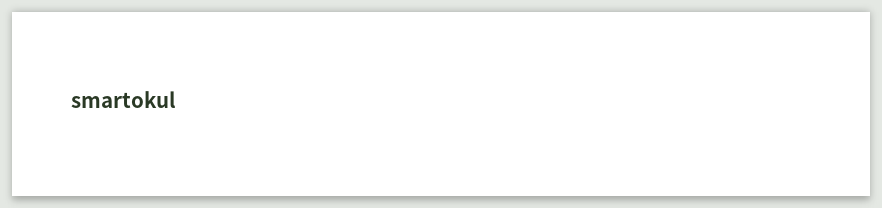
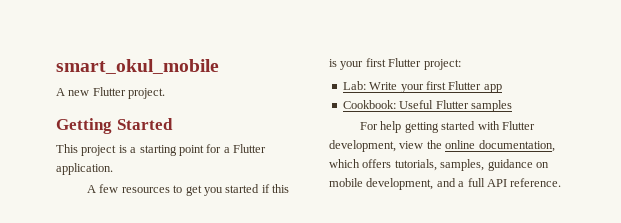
[71,91,175,108] smartokul -> [56,59,219,74] [56,87,166,99] [56,118,173,134] [56,144,266,156] [56,163,113,175] [87,184,290,196] [329,58,461,70] [342,81,502,93] [342,100,512,112] [360,121,535,133] [329,140,555,152] [329,159,549,171] [329,178,562,190] smart_okul_mobile // A new Flutter project. // Getting Started // This project is a starting point for a Flutter application. // A few resources to get you started if this is your first Flutter project: // Lab: Write your first Flutter app // Cookbook: Useful Flutter samples // For help getting started with Flutter development, view the online documentation, which offers tutorials, samples, guidance on mobile development, and a full API reference.

